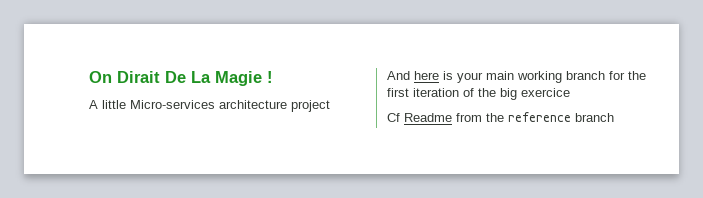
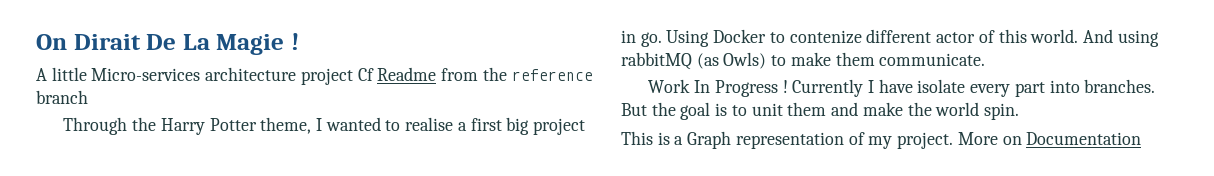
[387,71,646,83] [387,88,570,100] // And here is your main working branch for the first iteration of the big exercice // -> (353, 76) none
(614, 117) none -> [63,117,586,135] [621,29,1159,47] [621,52,986,70] [648,79,1156,97] [621,102,1019,120] [621,131,1142,149] // Through the Harry Potter theme, I wanted to realise a first big project in go. Using Docker to contenize different actor of this world. And using rabbitMQ (as Owls) to make them communicate. // Work In Progress ! Currently I have isolate every part into branches. But the goal is to unit them and make the world spin. // This is a Graph representation of my project. More on Documentation

